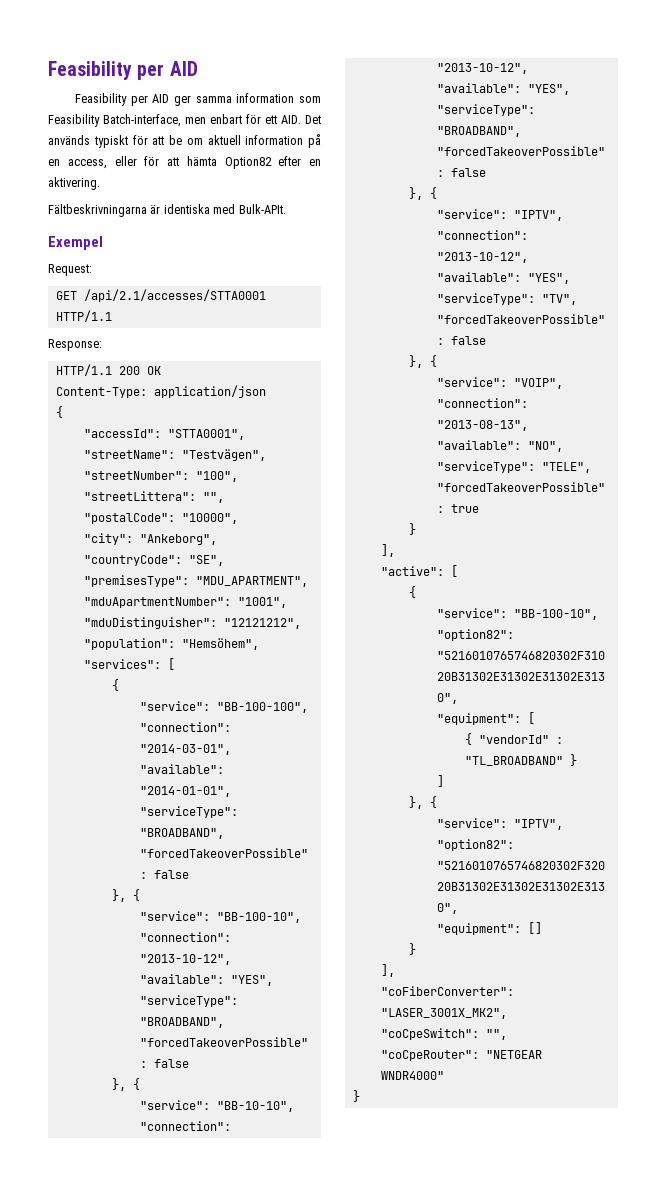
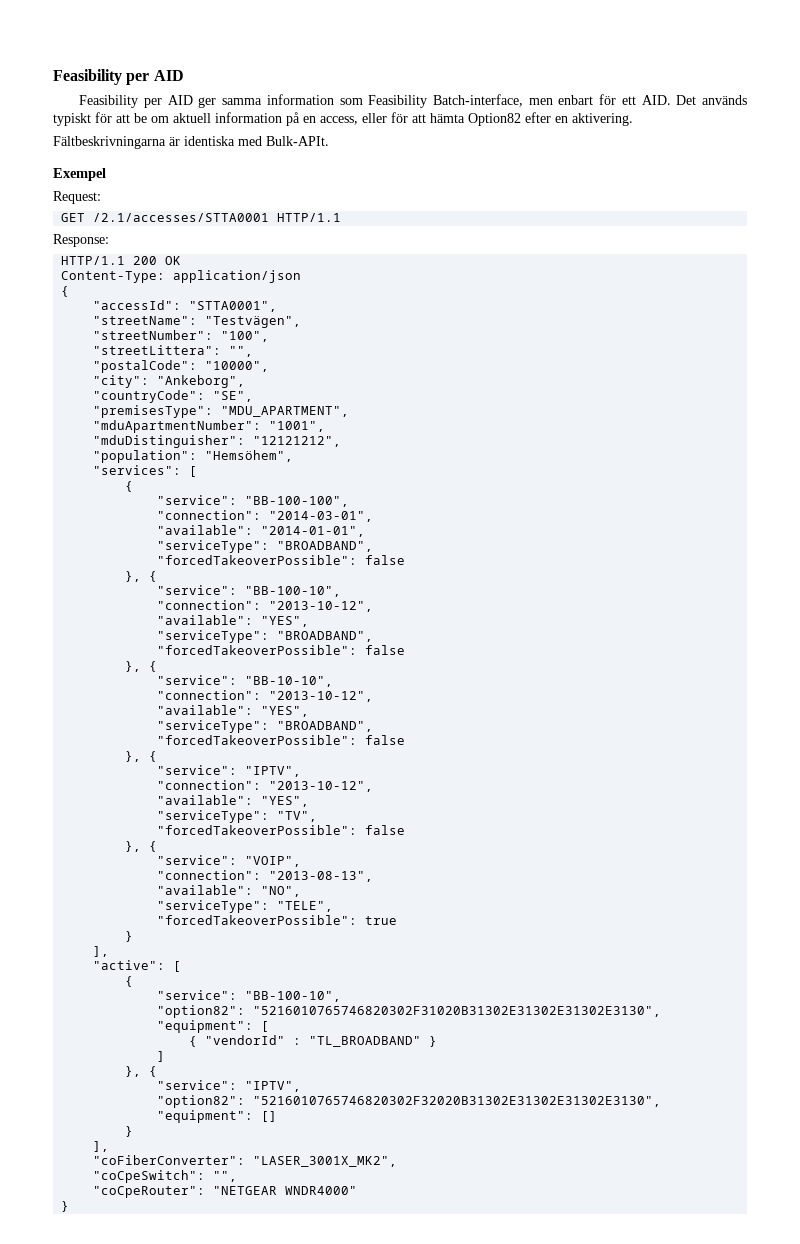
[83,289,266,302] /api/2.1/accesses/STTA0001 -> [93,213,270,222] /2.1/accesses/STTA0001

